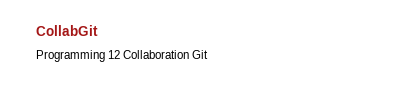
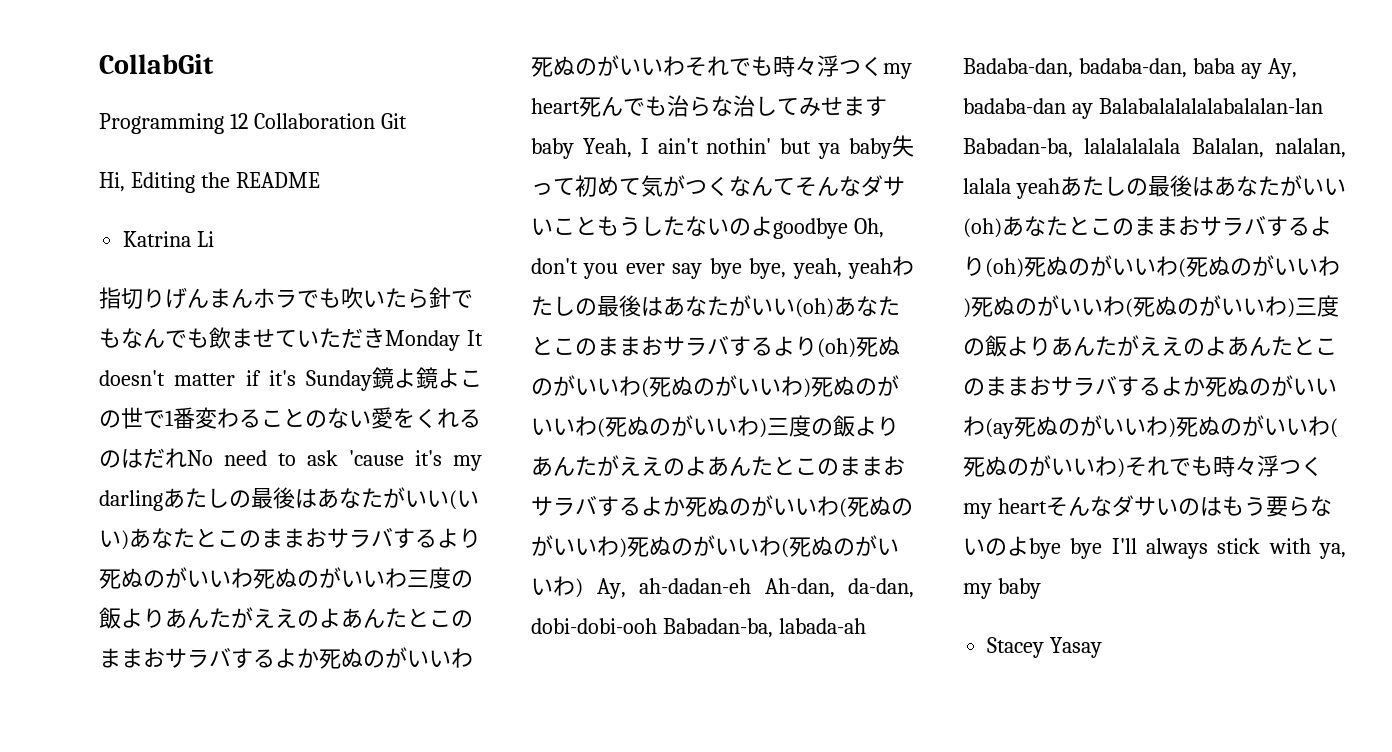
(209, 54) none -> [99,172,320,193] [123,231,215,247] [99,287,473,309] [99,327,483,351] [99,367,482,391] [99,407,481,429] [99,448,482,471] [99,487,479,511] [99,528,481,550] [99,567,473,589] [99,607,473,629] [99,647,473,669] [531,55,912,79] [531,95,887,117] [531,135,914,159] [531,175,905,197] [531,216,884,239] [531,256,914,279] [531,295,900,318] [531,336,900,358] [531,375,899,398] [531,415,899,438] [531,455,905,476] [531,495,913,518] [531,535,899,558] [531,576,914,599] [531,618,866,638] [963,58,1297,79] [963,98,1323,119] [963,138,1346,158] [963,175,1346,199] [963,216,1332,238] [963,255,1340,278] [963,295,1339,318] [963,335,1337,357] [963,375,1337,397] [963,415,1338,439] [963,455,1323,478] [963,495,1332,519] [963,536,1346,559] [963,578,1041,599] [987,637,1103,658] // Hi, Editing the README // Katrina Li // 指切りげんまんホラでも吹いたら針でもなんでも飲ませていただきMonday It doesn't matter if it's Sunday鏡よ鏡よこの世で1番変わることのない愛をくれるのはだれNo need to ask 'cause it's my darlingあたしの最後はあなたがいい(いい)あなたとこのままおサラバするより死ぬのがいいわ死ぬのがいいわ三度の飯よりあんたがええのよあんたとこのままおサラバするよか死ぬのがいいわ死ぬのがいいわそれでも時々浮つくmy heart死んでも治らな治してみせますbaby Yeah, I ain't nothin' but ya baby失って初めて気がつくなんてそんなダサいこともうしたないのよgoodbye Oh, don't you ever say bye bye, yeah, yeahわたしの最後はあなたがいい(oh)あなたとこのままおサラバするより(oh)死ぬのがいいわ(死ぬのがいいわ)死ぬのがいいわ(死ぬのがいいわ)三度の飯よりあんたがええのよあんたとこのままおサラバするよか死ぬのがいいわ(死ぬのがいいわ)死ぬのがいいわ(死ぬのがいいわ) Ay, ah-dadan-eh Ah-dan, da-dan, dobi-dobi-ooh Babadan-ba, labada-ah Badaba-dan, badaba-dan, baba ay Ay, badaba-dan ay Balabalalalalabalalan-lan Babadan-ba, lalalalalala Balalan, nalalan, lalala yeahあたしの最後はあなたがいい(oh)あなたとこのままおサラバするより(oh)死ぬのがいいわ(死ぬのがいいわ)死ぬのがいいわ(死ぬのがいいわ)三度の飯よりあんたがええのよあんたとこのままおサラバするよか死ぬのがいいわ(ay死ぬのがいいわ)死ぬのがいいわ(死ぬのがいいわ)それでも時々浮つくmy heartそんなダサいのはもう要らないのよbye bye I'll always stick with ya, my baby // Stacey Yasay

